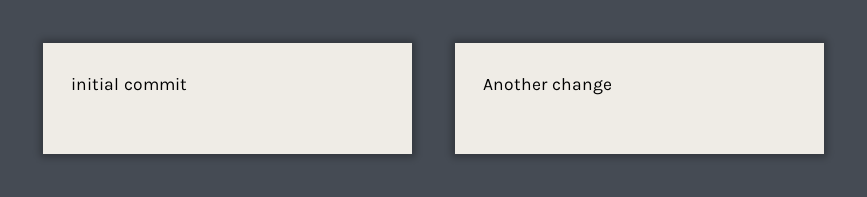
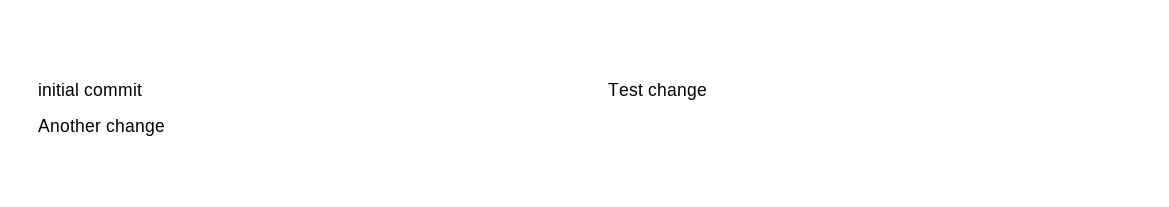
(612, 86) none -> [608,83,707,100] // Test change

